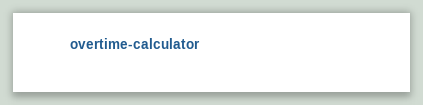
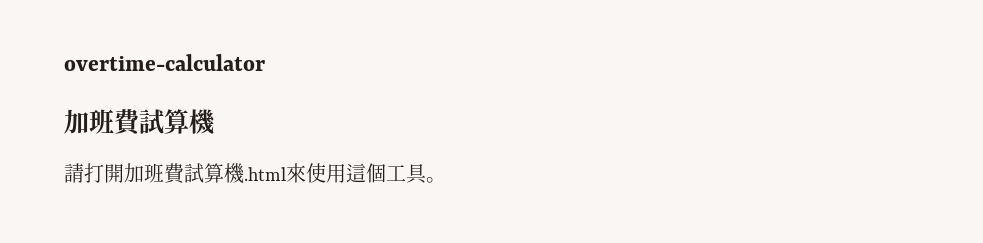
(200, 43) none -> [64,109,216,136] [64,163,446,184] // 加班費試算機 // 請打開加班費試算機.html來使用這個工具。

